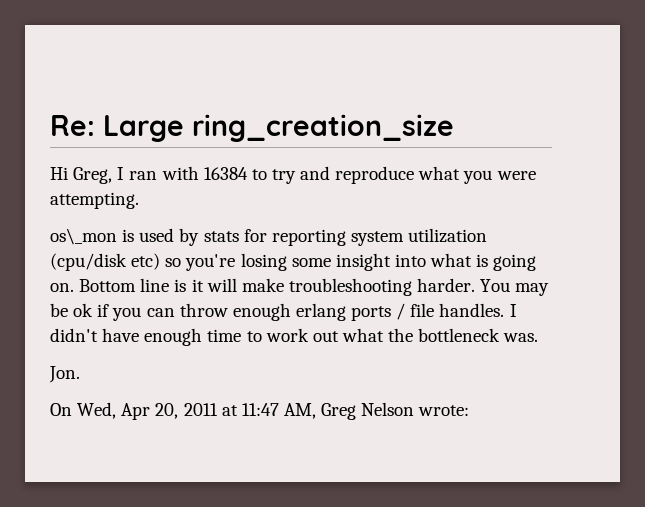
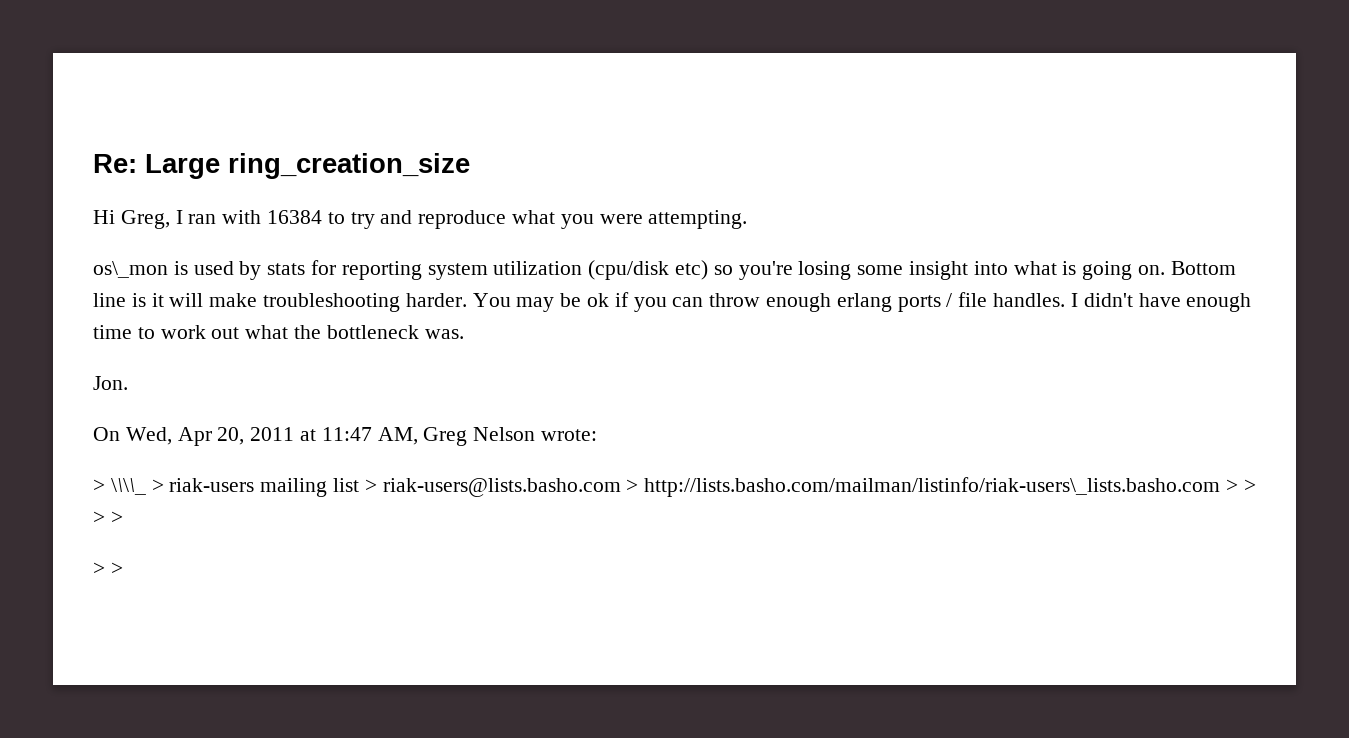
(470, 410) none -> [93,477,1256,497] [93,511,123,524] [93,562,123,575] // > \\\\_ > riak-users mailing list > riak-users@lists.basho.com > http://lists.basho.com/mailman/listinfo/riak-users\_lists.basho.com > > > > // > >

